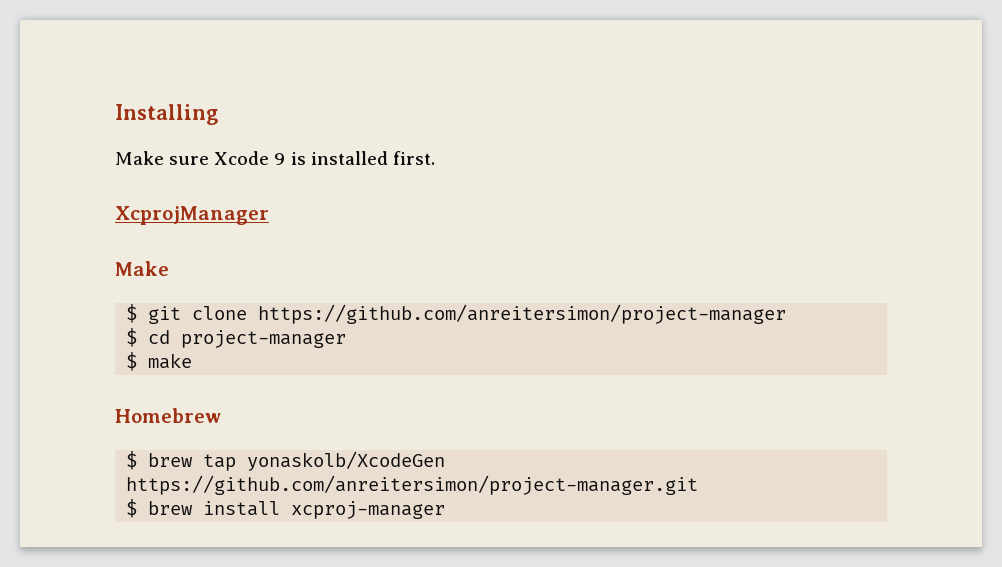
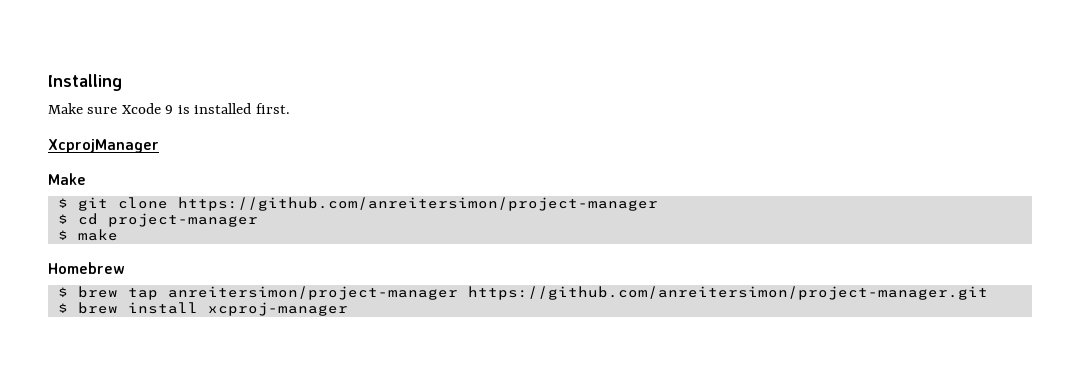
[247,451,446,471] yonaskolb/XcodeGen -> [167,286,458,300] anreitersimon/project-manager

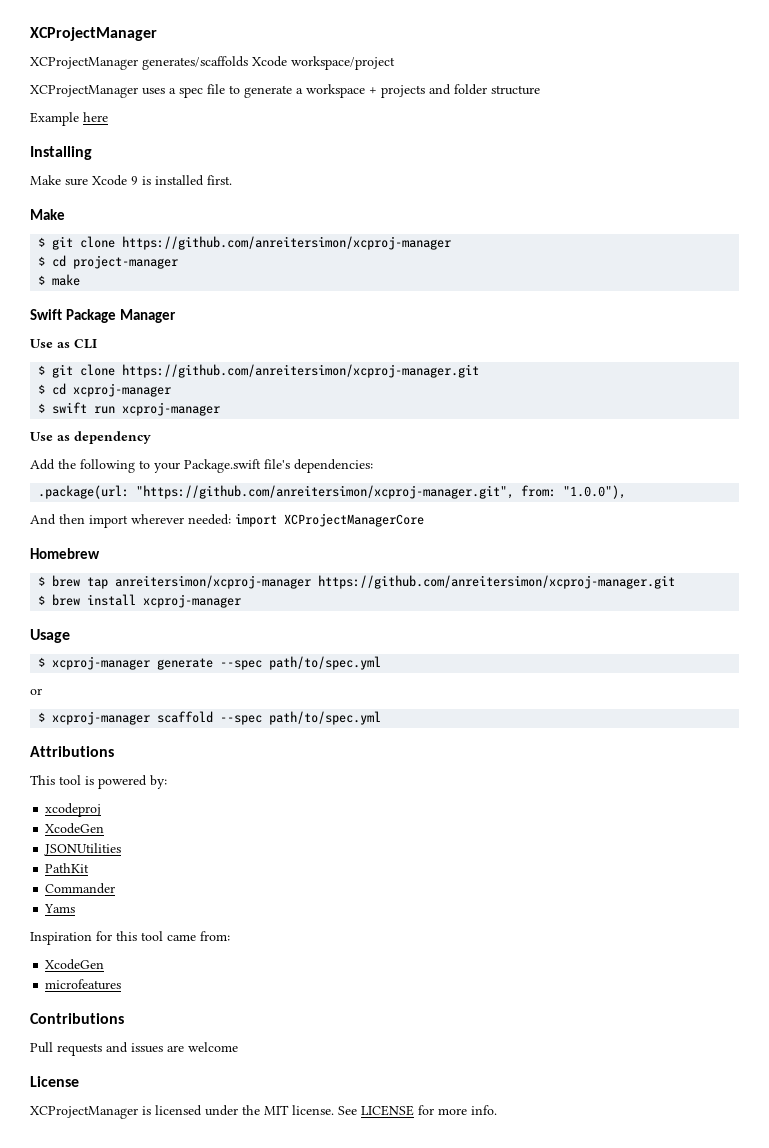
(48, 82) none -> [30,27,157,41] [30,56,395,70] [30,84,540,98] [30,112,108,126] XCProjectManager // XCProjectManager generates/scaffolds Xcode workspace/project // XCProjectManager uses a spec file to generate a workspace + projects and folder structure // Example here //
[48,139,159,153] // XcprojManager -> (232, 180) none
[177,197,658,211] https://github.com/anreitersimon/project-manager -> [122,236,452,250] https://github.com/anreitersimon/xcproj-manager
(118, 235) none -> [30,309,176,323] [30,339,97,349] [38,364,480,378] [38,383,172,397] [38,402,221,416] [30,431,151,444] [30,459,373,473] [38,485,627,499] [30,513,424,528] // Swift Package Manager // Use as CLI // $ git clone https://github.com/anreitersimon/xcproj-manager.git // $ cd xcproj-manager // $ swift run xcproj-manager // Use as dependency // Add the following to your Package.swift file's dependencies: // .package(url: "https://github.com/anreitersimon/xcproj-manager.git", from: "1.0.0"), // And then import wherever needed: import XCProjectManagerCore
[167,286,988,300] anreitersimon/project-manager https://github.com/anreitersimon/project-manager.git -> [115,575,676,589] anreitersimon/xcproj-manager https://github.com/anreitersimon/xcproj-manager.git
(348, 309) none -> [30,629,70,643] [38,656,382,670] [30,688,42,695] [38,711,382,725] [30,746,114,757] [30,775,167,789] [45,803,102,817] [45,823,105,834] [44,843,122,856] [45,863,90,873] [45,883,116,894] [44,904,76,913] [30,931,230,945] [45,959,105,970] [45,979,122,990] [30,1013,124,1024] [30,1042,238,1056] [30,1076,79,1087] [30,1105,497,1119] // Usage // $ xcproj-manager generate --spec path/to/spec.yml // or // $ xcproj-manager scaffold --spec path/to/spec.yml // Attributions // This tool is powered by: // xcodeproj // XcodeGen // JSONUtilities // PathKit // Commander // Yams // Inspiration for this tool came from: // XcodeGen // microfeatures // Contributions // Pull requests and issues are welcome // License // XCProjectManager is licensed under the MIT license. See LICENSE for more info.

